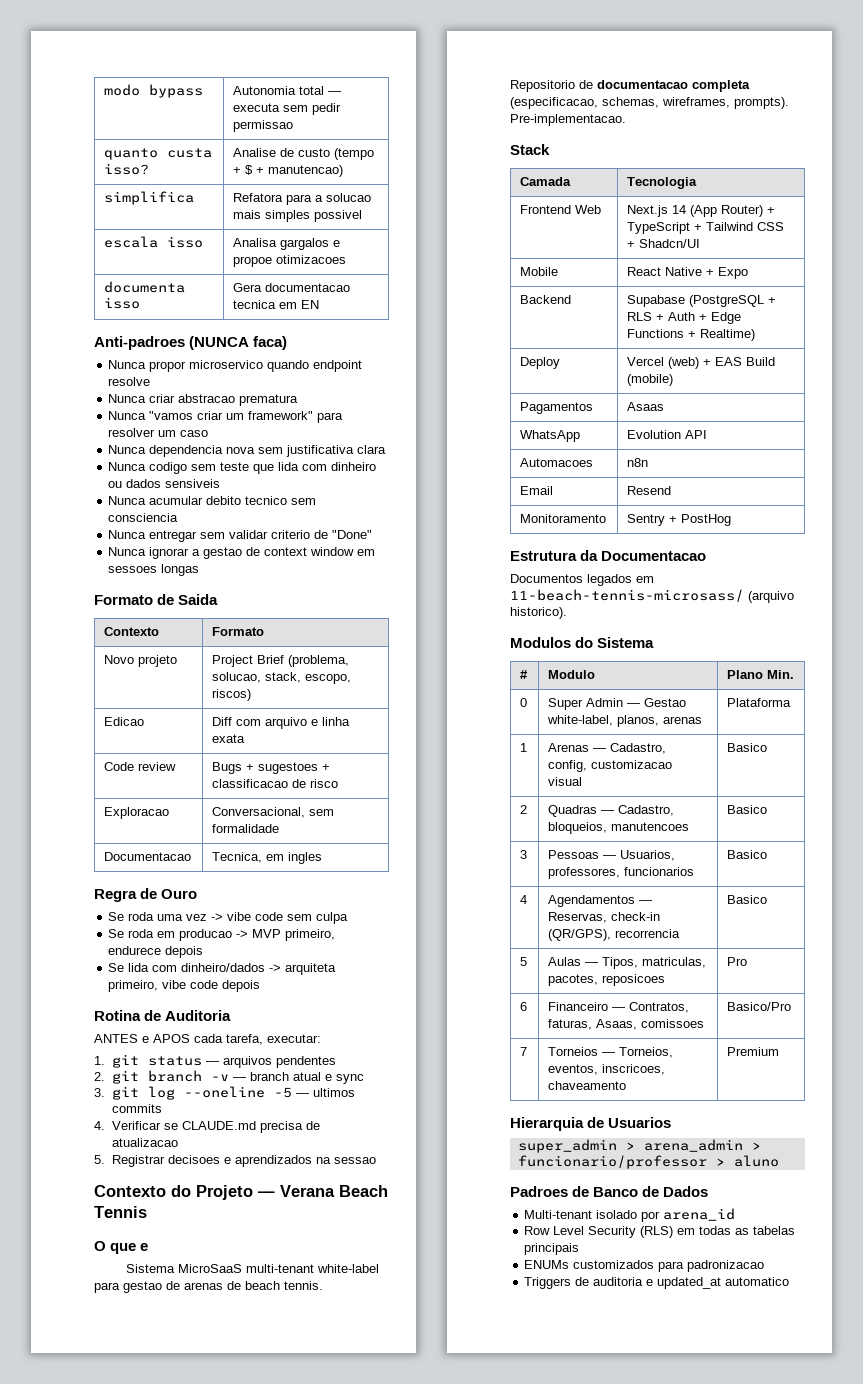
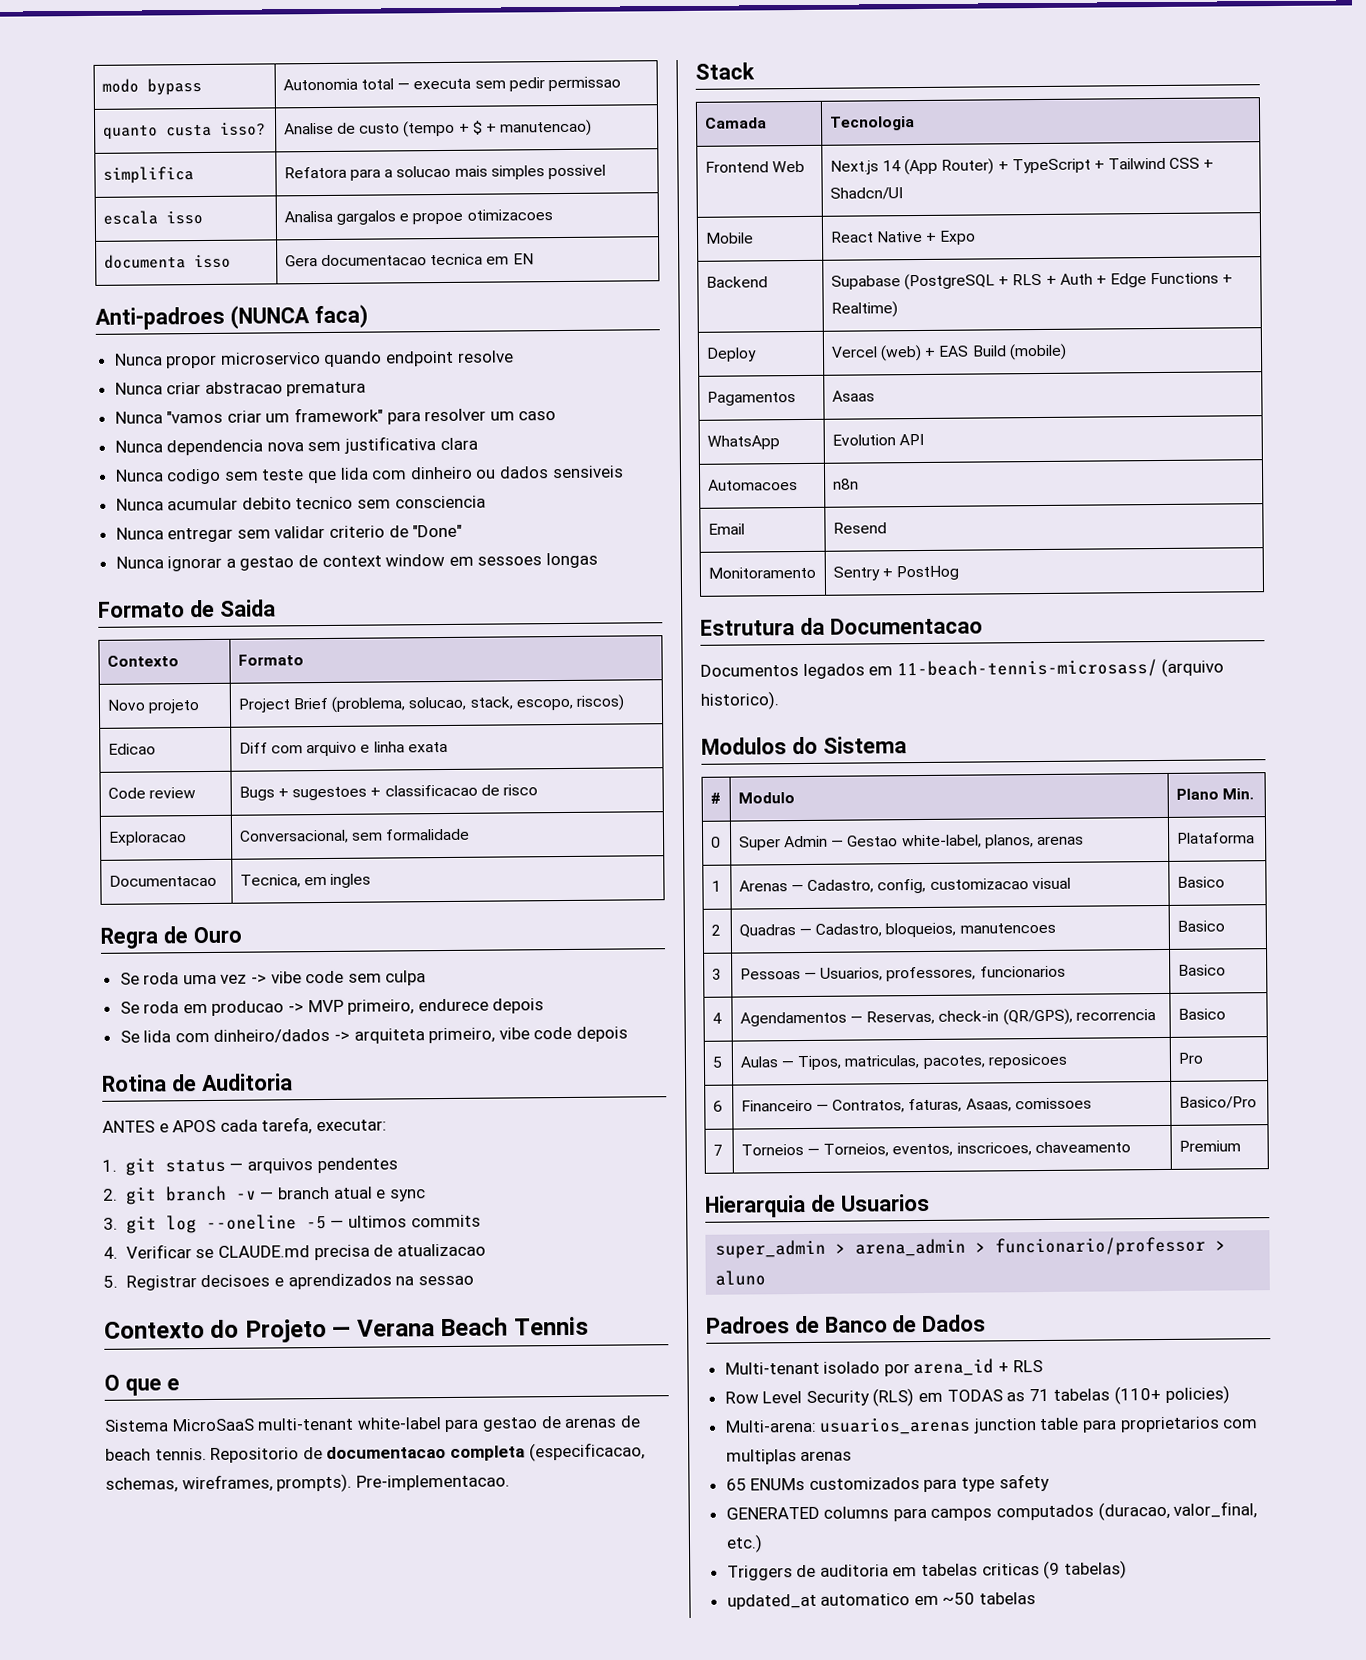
(736, 1214) none -> [998,1360,1043,1373] + RLS
[699,1226,796,1235] [524,1243,580,1255] [524,1260,765,1272] [524,1277,790,1289] todas as tabelas principais // ENUMs customizados para padronizacao // Triggers de auditoria e updated_at automatico -> [946,1385,1230,1405] [724,1416,1259,1435] [725,1449,853,1465] [725,1473,1050,1493] [725,1501,1258,1522] [725,1534,763,1553] [726,1560,1127,1581] [726,1592,1037,1610] TODAS as 71 tabelas (110+ policies) // Multi-arena: usuarios_arenas junction table para proprietarios com multiplas arenas // 65 ENUMs customizados para type safety // GENERATED columns para campos computados (duracao, valor_final, etc.) // Triggers de auditoria em tabelas criticas (9 tabelas) // updated_at automatico em ~50 tabelas

